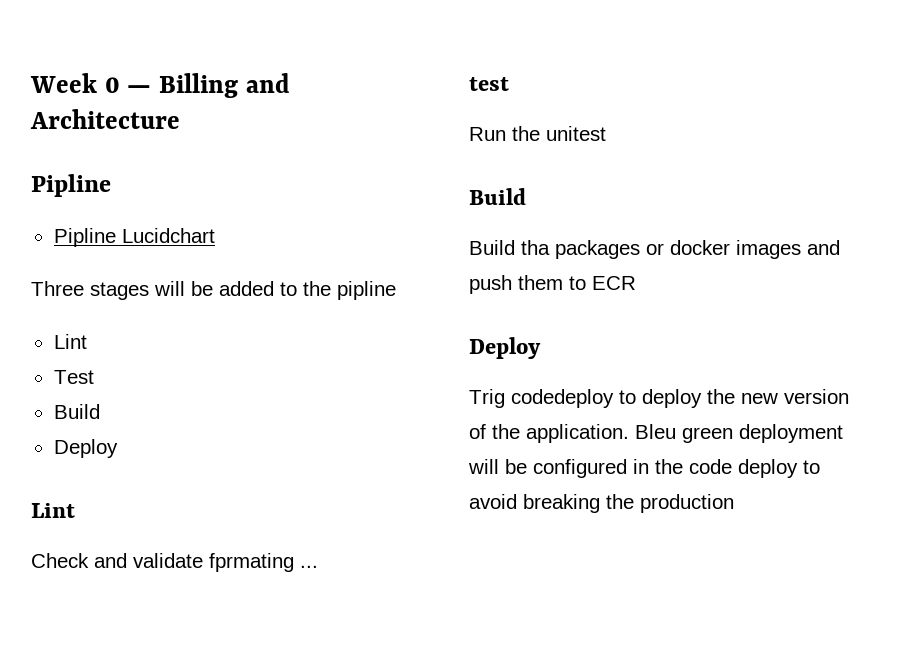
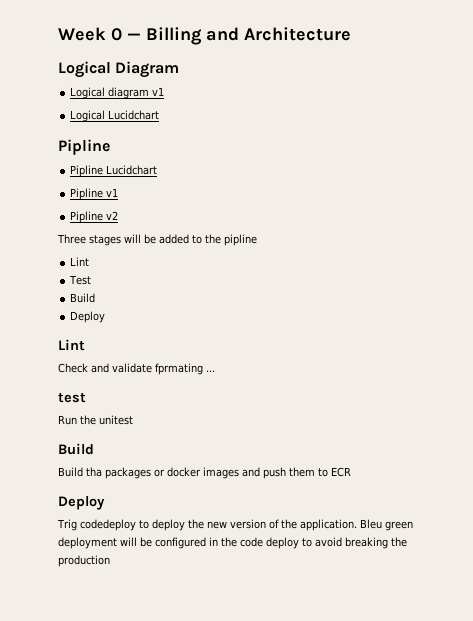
(180, 119) none -> [58,61,180,78] [70,87,165,99] [70,110,160,122] // Logical Diagram // Logical diagram v1 // Logical Lucidchart
(215, 235) none -> [70,188,119,200] [70,211,119,223] // Pipline v1 // Pipline v2

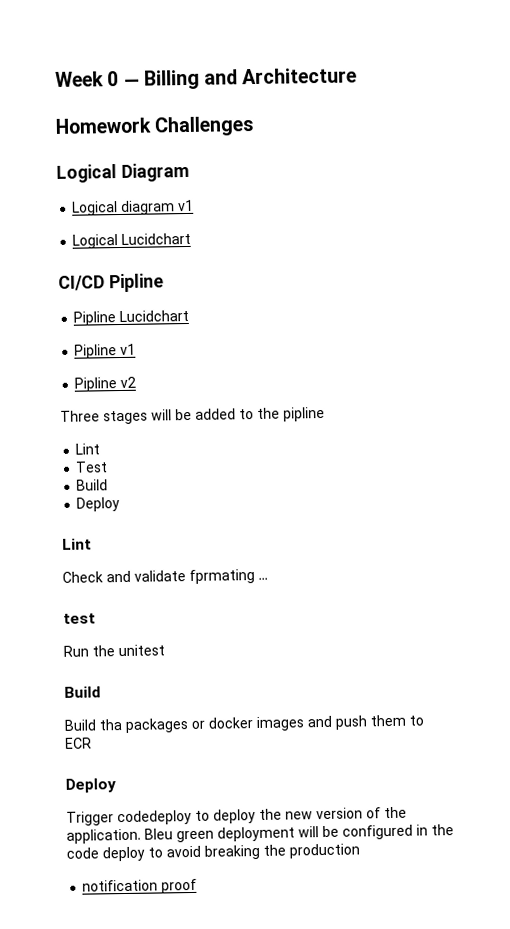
(351, 34) none -> [55,115,255,137] // Homework Challenges
(160, 115) none -> [58,275,105,291] CI/CD
[57,519,77,531] Trig -> [66,811,114,826] Trigger
(110, 561) none -> [82,878,198,894] // notification proof

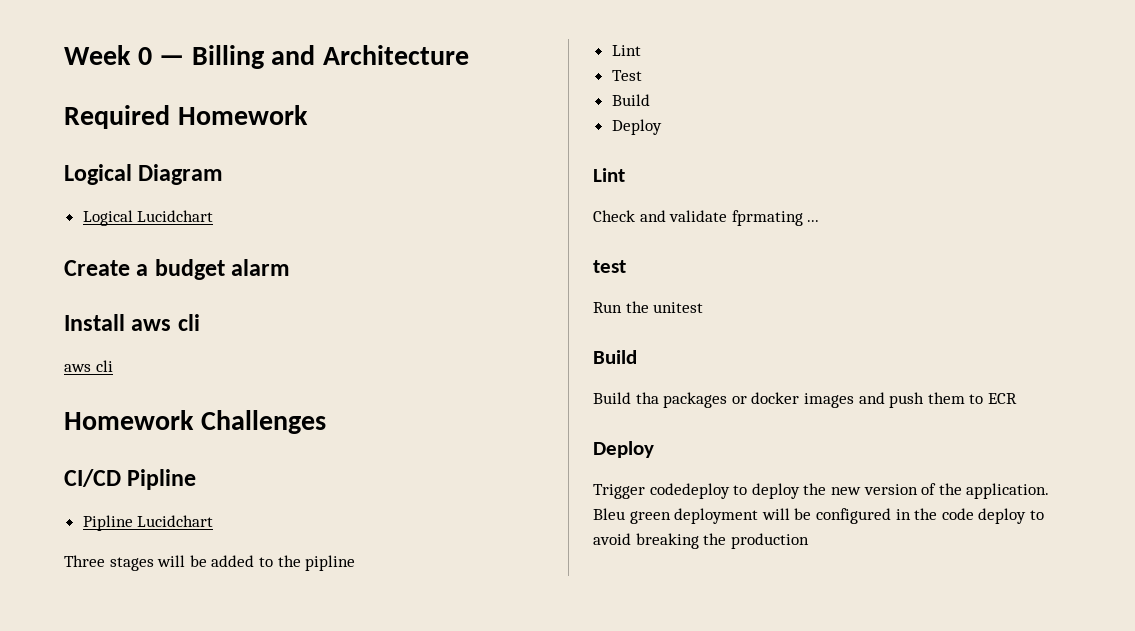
[55,115,255,137] Homework Challenges -> [64,105,308,129] Required Homework
[121,199,195,215] [72,232,192,249] diagram v1 // Logical Lucidchart -> [137,210,214,222] [64,259,291,280] [64,314,200,331] [64,360,113,372] [64,410,326,434] Lucidchart // Create a budget alarm // Install aws cli // aws cli // Homework Challenges
[74,343,137,359] [74,376,137,392] // Pipline v1 // Pipline v2 -> (214, 521) none
[82,878,198,894] // notification proof -> (809, 541) none

